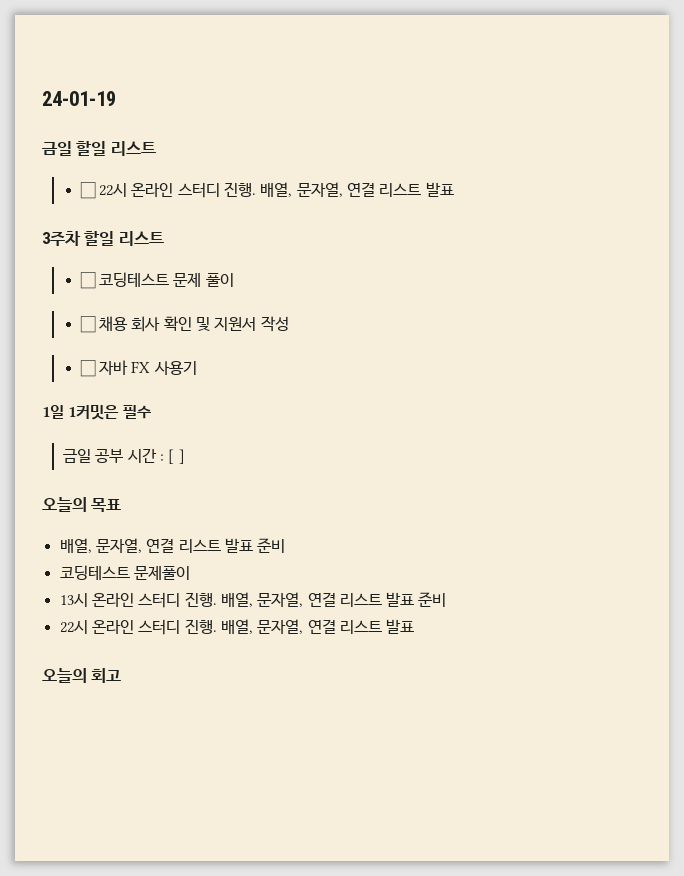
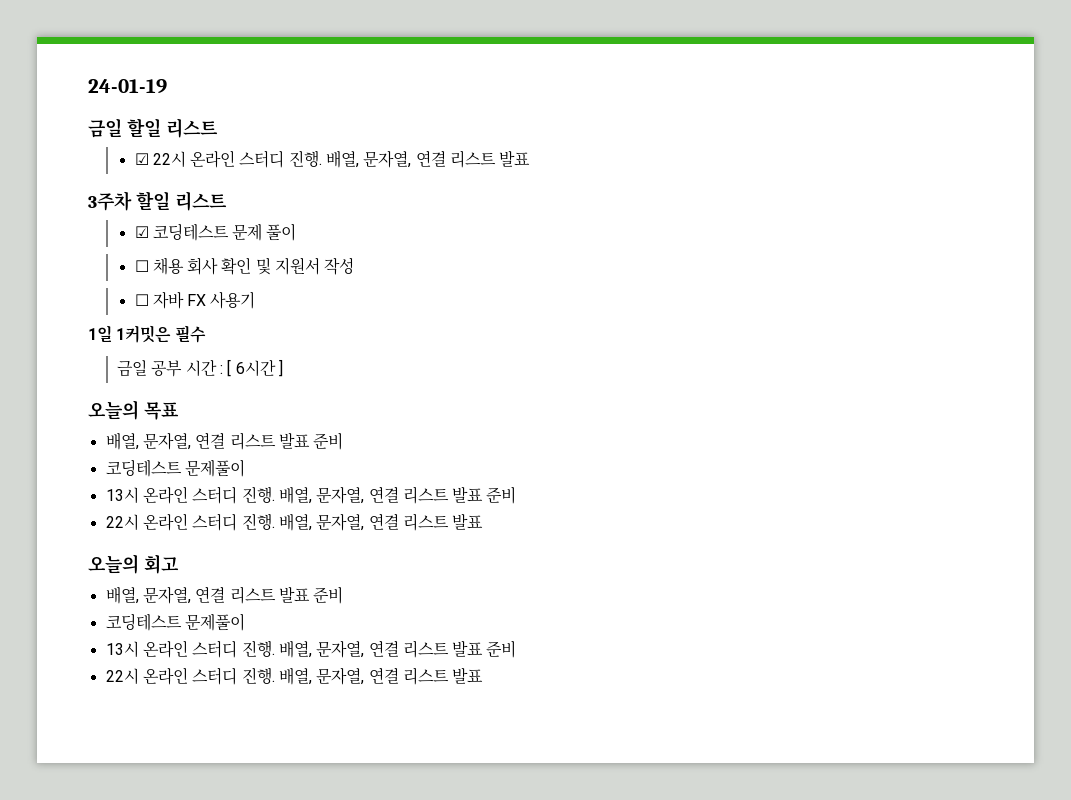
[79,182,96,199] ☐ -> [134,153,149,165] ☑
[79,272,96,289] ☐ -> [134,226,149,238] ☑
(175, 456) none -> [235,359,276,376] 6시간
(122, 675) none -> [105,586,344,604] [105,613,245,631] [105,640,517,658] [105,667,484,685] // 배열, 문자열, 연결 리스트 발표 준비 // 코딩테스트 문제풀이 // 13시 온라인 스터디 진행. 배열, 문자열, 연결 리스트 발표 준비 // 22시 온라인 스터디 진행. 배열, 문자열, 연결 리스트 발표

